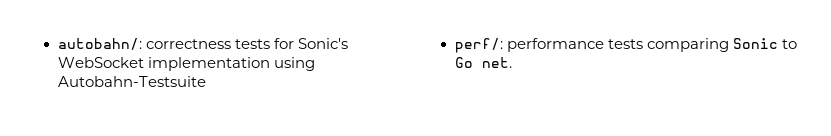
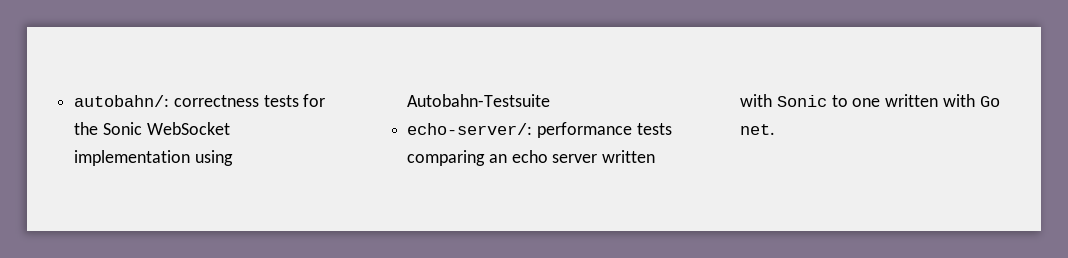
[297,38,348,49] Sonic's -> [74,122,142,135] the Sonic
[454,38,503,53] perf/: -> [407,123,533,135] echo-server/:
[732,38,797,49] Sonic to -> [488,150,656,163] [740,94,975,107] an echo server written with Sonic to one written with

